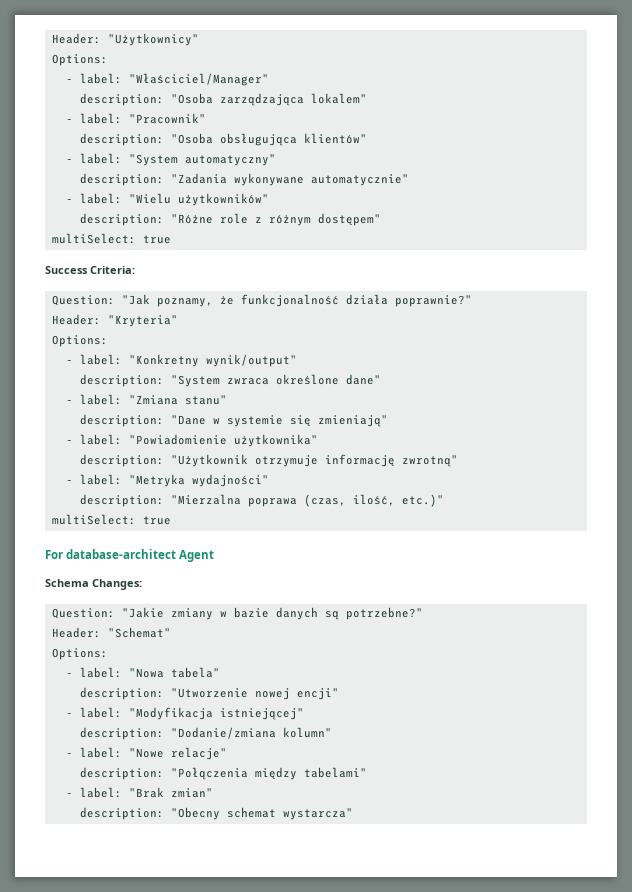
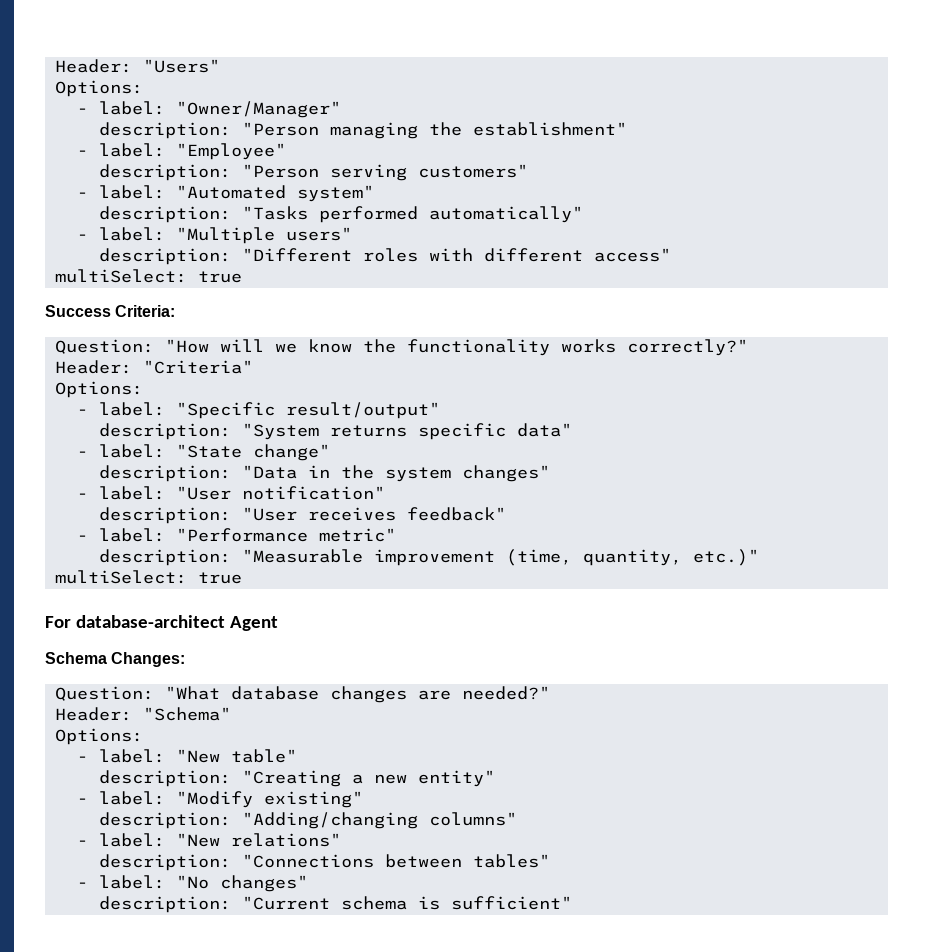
[51,33,199,46] [51,54,108,66] [65,73,269,86] [79,93,367,106] [65,113,206,124] [79,133,367,146] [65,153,276,166] [79,173,409,186] [65,193,269,206] [79,213,381,226] Header: "Użytkownicy" // Options: // - label: "Właściciel/Manager" // description: "Osoba zarządzająca lokalem" // - label: "Pracownik" // description: "Osoba obsługująca klientów" // - label: "System automatyczny" // description: "Zadania wykonywane automatycznie" // - label: "Wielu użytkowników" // description: "Różne role z różnym dostępem" -> [54,59,220,73] [54,80,143,97] [76,101,341,118] [98,122,627,139] [76,143,286,160] [98,164,528,181] [76,185,374,202] [98,206,583,223] [76,227,352,244] [98,248,671,265] Header: "Users" // Options: // - label: "Owner/Manager" // description: "Person managing the establishment" // - label: "Employee" // description: "Person serving customers" // - label: "Automated system" // description: "Tasks performed automatically" // - label: "Multiple users" // description: "Different roles with different access"
[121,294,472,307] [51,314,178,327] [51,335,108,347] [65,354,297,367] "Jak poznamy, że funkcjonalność działa poprawnie?" // Header: "Kryteria" // Options: // - label: "Konkretny wynik/output" -> [164,339,748,356] [54,360,253,374] [54,381,143,398] [76,402,440,419] "How will we know the functionality works correctly?" // Header: "Criteria" // Options: // - label: "Specific result/output"
[226,374,381,385] [65,394,227,405] [79,414,388,427] [65,434,318,447] [79,454,458,467] [65,474,269,487] [79,494,395,507] zwraca określone dane" // - label: "Zmiana stanu" // description: "Dane w systemie się zmieniają" // - label: "Powiadomienie użytkownika" // description: "Użytkownik otrzymuje informację zwrotną" // - label: "Metryka wydajności" // description: "Mierzalna poprawa (czas, ilość, -> [329,423,572,440] [76,444,330,461] [98,465,550,482] [76,486,385,500] [98,507,506,524] [76,528,396,542] [98,549,682,566] returns specific data" // - label: "State change" // description: "Data in the system changes" // - label: "User notification" // description: "User receives feedback" // - label: "Performance metric" // description: "Measurable improvement (time, quantity,
[121,607,423,620] [51,627,171,638] [51,648,108,660] [65,667,220,678] [79,687,339,700] [65,707,304,720] [79,727,332,740] [65,747,227,760] [79,767,367,780] [65,787,213,798] [79,807,353,820] "Jakie zmiany w bazie danych są potrzebne?" // Header: "Schemat" // Options: // - label: "Nowa tabela" // description: "Utworzenie nowej encji" // - label: "Modyfikacja istniejącej" // description: "Dodanie/zmiana kolumn" // - label: "Nowe relacje" // description: "Połączenia między tabelami" // - label: "Brak zmian" // description: "Obecny schemat wystarcza" -> [164,686,550,703] [54,707,231,721] [54,728,143,745] [76,749,297,763] [98,770,495,787] [76,791,363,808] [98,812,517,829] [76,833,341,847] [98,854,550,871] [76,875,308,892] [98,896,572,913] "What database changes are needed?" // Header: "Schema" // Options: // - label: "New table" // description: "Creating a new entity" // - label: "Modify existing" // description: "Adding/changing columns" // - label: "New relations" // description: "Connections between tables" // - label: "No changes" // description: "Current schema is sufficient"

